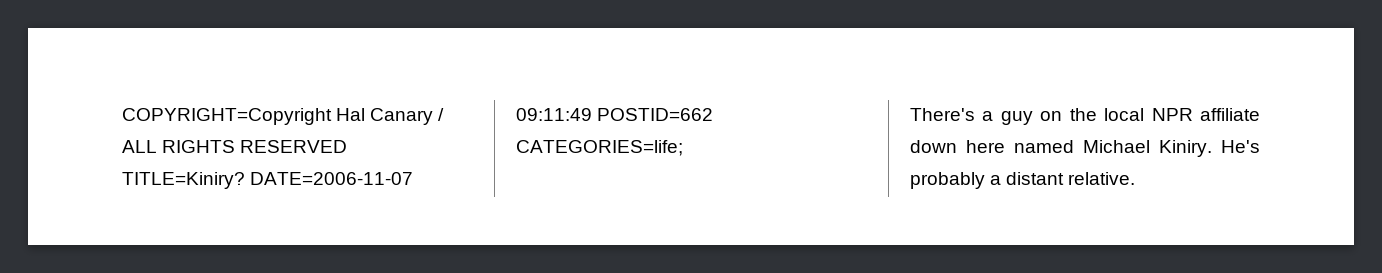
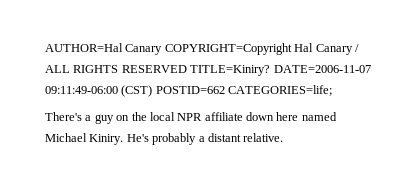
(122, 116) none -> [45,43,163,55] AUTHOR=Hal Canary
[516,108,592,121] 09:11:49 -> [45,85,153,97] 09:11:49-06:00 (CST)

